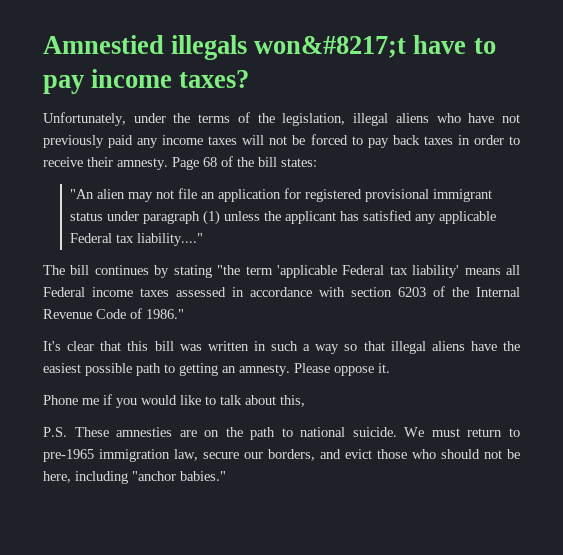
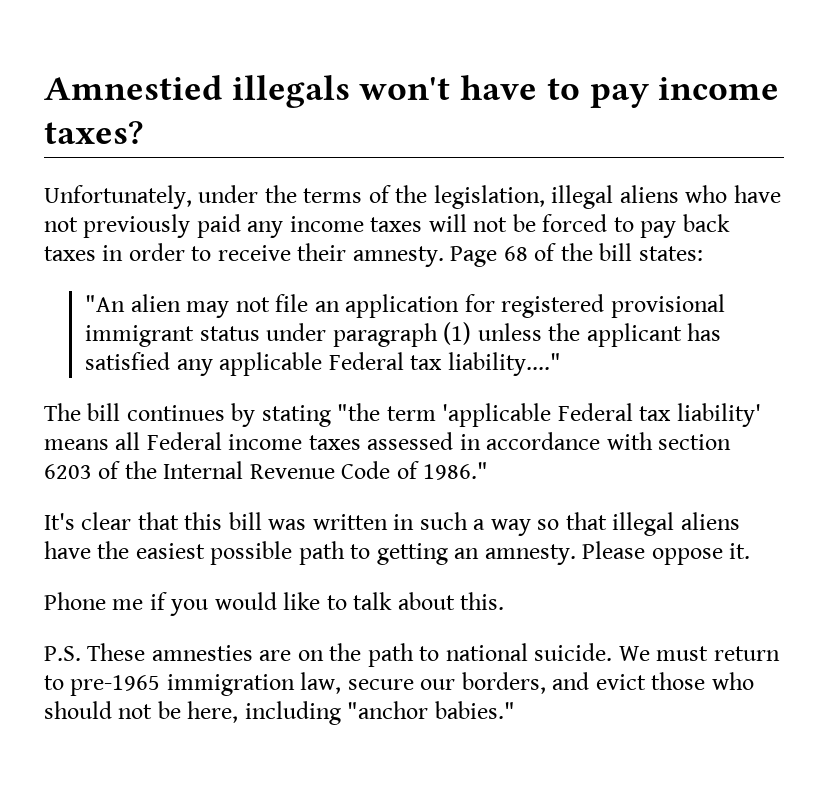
[254,36,407,58] won&#8217;t -> [359,77,451,100] won't
[280,395,305,407] this, -> [460,592,505,610] this.

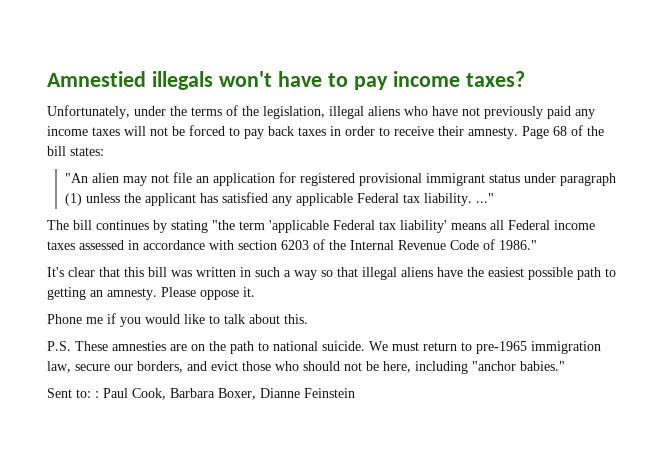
[447,352,561,376] liability...." -> [423,193,494,206] liability. ..."
(515, 710) none -> [47,388,355,400] // Sent to: : Paul Cook, Barbara Boxer, Dianne Feinstein

